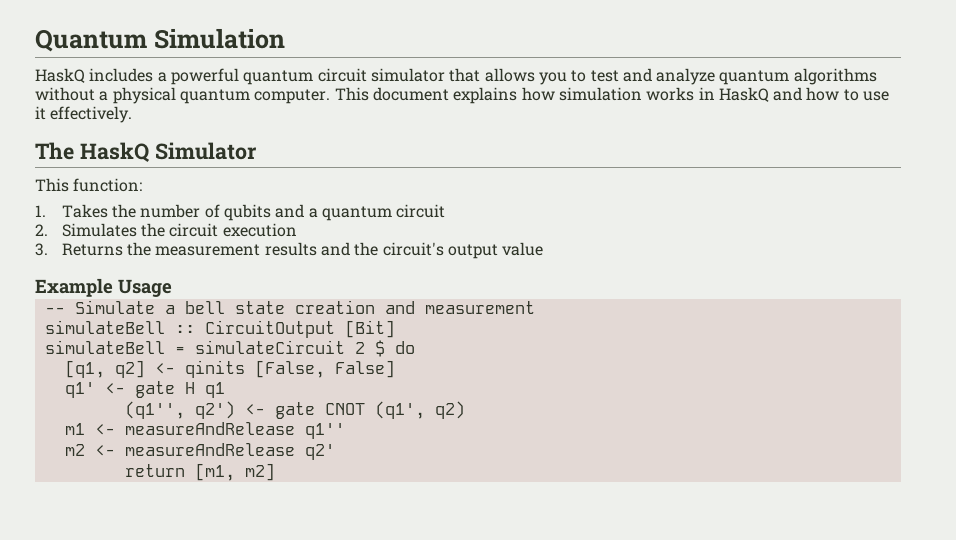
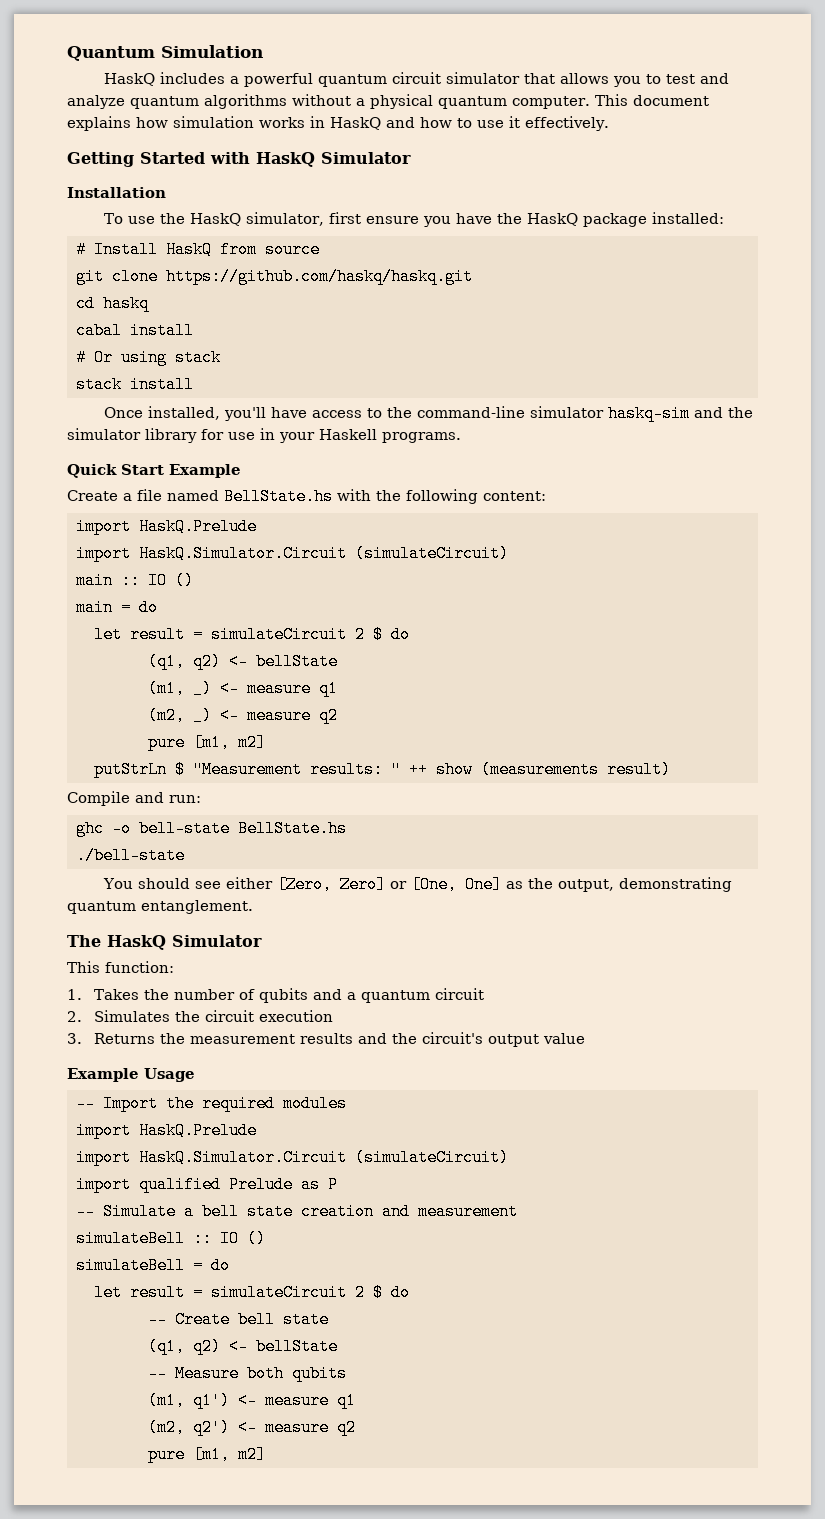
(133, 114) none -> [67,152,411,167] [67,187,166,198] [104,212,725,227] [75,241,320,258] [75,268,473,285] [75,295,149,312] [75,322,194,339] [75,349,221,366] [75,376,194,393] [104,405,754,422] [67,428,461,443] [67,464,241,478] [67,488,546,505] [75,518,257,535] [75,545,509,562] [75,572,194,589] [75,599,158,616] [93,626,410,643] [147,653,338,670] [147,680,338,697] [147,707,338,724] [147,734,266,751] [93,761,671,778] [67,791,201,806] [75,820,347,837] [75,847,185,864] [103,876,733,893] [67,900,253,914] // Getting Started with HaskQ Simulator // Installation // To use the HaskQ simulator, first ensure you have the HaskQ package installed: // # Install HaskQ from source // git clone https://github.com/haskq/haskq.git // cd haskq // cabal install // # Or using stack // stack install // Once installed, you'll have access to the command-line simulator haskq-sim and the simulator library for use in your Haskell programs. // Quick Start Example // Create a file named BellState.hs with the following content: // import HaskQ.Prelude // import HaskQ.Simulator.Circuit (simulateCircuit) // main :: IO () // main = do // let result = simulateCircuit 2 $ do // (q1, q2) <- bellState // (m1, _) <- measure q1 // (m2, _) <- measure q2 // pure [m1, m2] // putStrLn $ "Measurement results: " ++ show (measurements result) // Compile and run: // ghc -o bell-state BellState.hs // ./bell-state // You should see either [Zero, Zero] or [One, One] as the output, demonstrating quantum entanglement.
(172, 288) none -> [75,1095,347,1112] [75,1122,257,1139] [75,1149,509,1166] [75,1176,338,1193] // -- Import the required modules // import HaskQ.Prelude // import HaskQ.Simulator.Circuit (simulateCircuit) // import qualified Prelude as P
[204,320,395,338] CircuitOutput [Bit] -> [219,1230,266,1247] IO ()
[194,340,415,357] [64,360,395,378] [64,381,225,398] [124,401,185,419] simulateCircuit 2 $ do // [q1, q2] <- qinits [False, False] // q1' <- gate H q1 // (q1'', -> [210,1257,230,1274] [93,1284,410,1301] [147,1311,329,1328] [147,1338,338,1355] [147,1365,347,1382] [147,1392,356,1409] [147,1419,185,1436] do // let result = simulateCircuit 2 $ do // -- Create bell state // (q1, q2) <- bellState // -- Measure both qubits // (m1, q1') <- measure q1 // (m2,
[274,401,465,419] [64,422,345,439] [64,443,335,460] [124,464,185,477] gate CNOT (q1', q2) // m1 <- measureAndRelease q1'' // m2 <- measureAndRelease q2' // return -> [264,1419,356,1436] [147,1446,185,1463] measure q2 // pure

